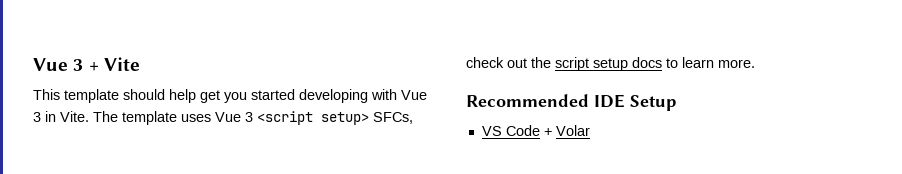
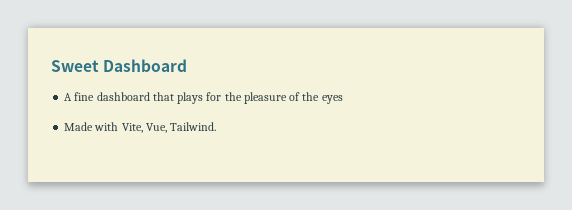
[33,57,140,71] [33,89,427,103] [33,111,413,125] [466,57,755,71] [466,94,677,111] [481,125,590,136] Vue 3 + Vite // This template should help get you started developing with Vue 3 in Vite. The template uses Vue 3 <script setup> SFCs, check out the script setup docs to learn more. // Recommended IDE Setup // VS Code + Volar -> [51,59,188,72] [64,92,343,104] [64,122,217,133] Sweet Dashboard // A fine dashboard that plays for the pleasure of the eyes // Made with Vite, Vue, Tailwind.

